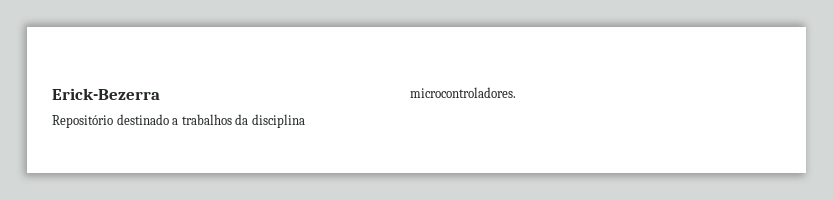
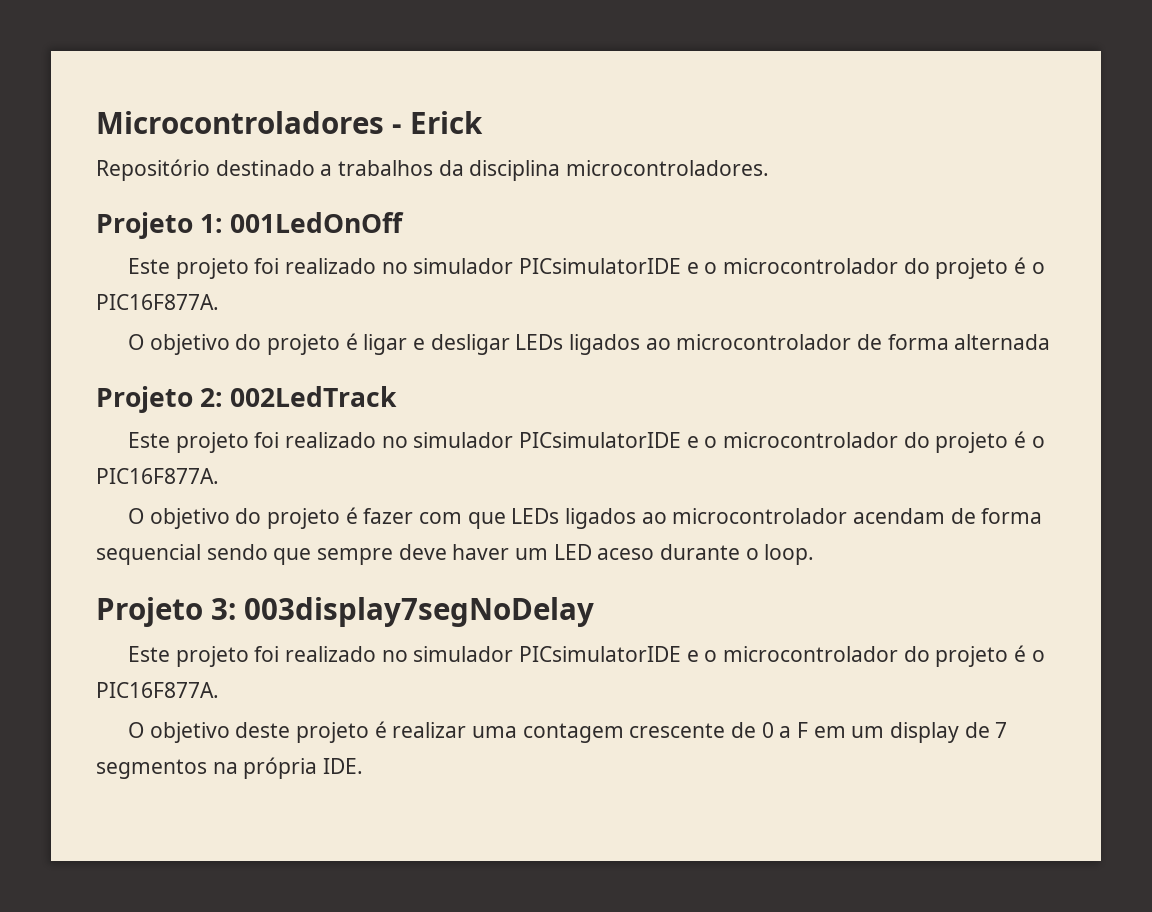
[52,88,160,100] Erick-Bezerra -> [96,111,483,134] Microcontroladores - Erick
(516, 92) none -> [96,212,405,239] [128,257,1045,279] [96,294,219,310] [128,333,1051,355] [96,386,398,413] [128,431,1045,453] [96,468,219,484] [128,507,1043,529] [96,544,815,565] [96,597,594,627] [128,645,1045,667] [96,682,219,698] [128,721,1008,743] [96,757,364,779] // Projeto 1: 001LedOnOff // Este projeto foi realizado no simulador PICsimulatorIDE e o microcontrolador do projeto é o PIC16F877A. // O objetivo do projeto é ligar e desligar LEDs ligados ao microcontrolador de forma alternada // Projeto 2: 002LedTrack // Este projeto foi realizado no simulador PICsimulatorIDE e o microcontrolador do projeto é o PIC16F877A. // O objetivo do projeto é fazer com que LEDs ligados ao microcontrolador acendam de forma sequencial sendo que sempre deve haver um LED aceso durante o loop. // Projeto 3: 003display7segNoDelay // Este projeto foi realizado no simulador PICsimulatorIDE e o microcontrolador do projeto é o PIC16F877A. // O objetivo deste projeto é realizar uma contagem crescente de 0 a F em um display de 7 segmentos na própria IDE.

